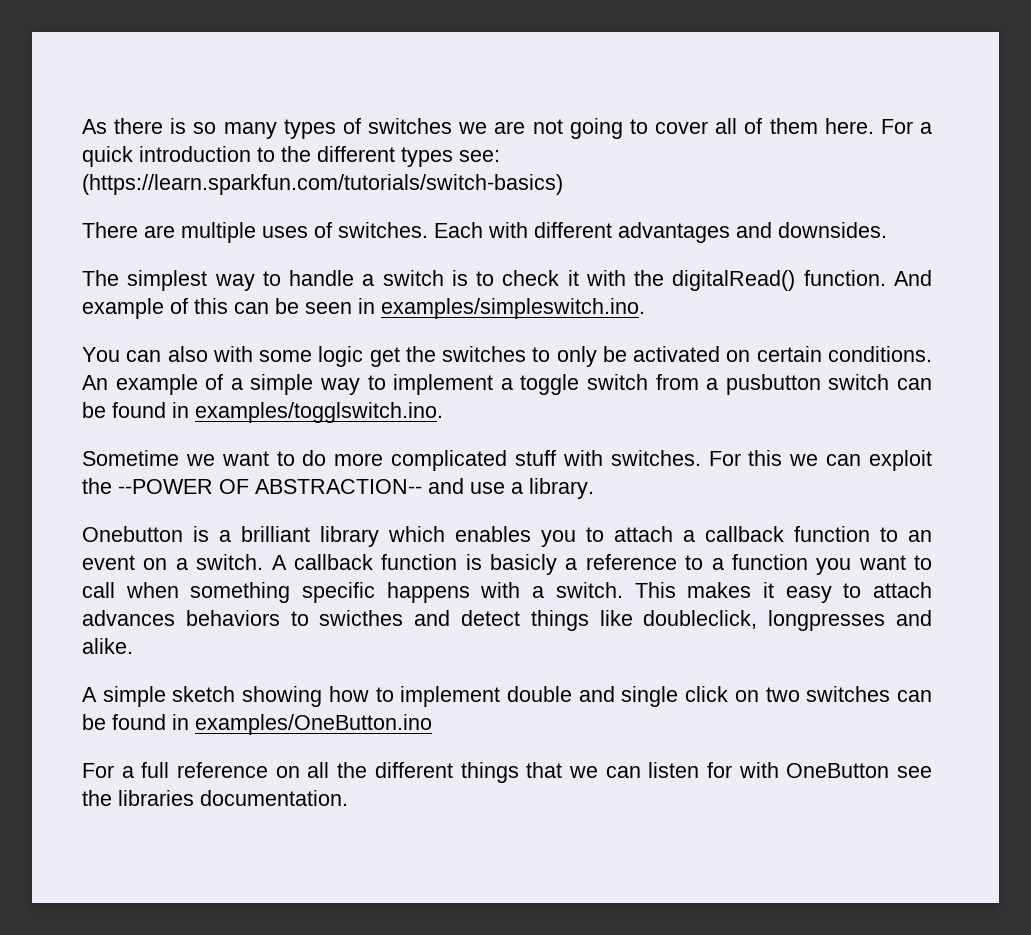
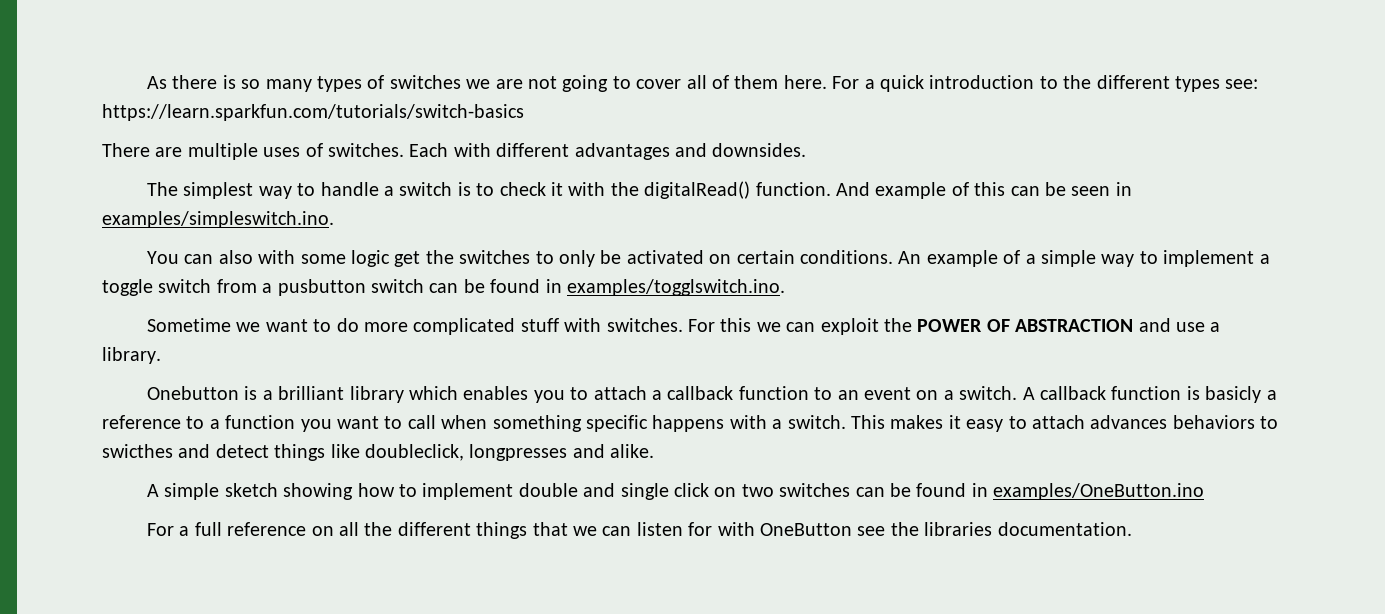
[82,174,563,195] (https://learn.sparkfun.com/tutorials/switch-basics) -> [102,104,524,121] https://learn.sparkfun.com/tutorials/switch-basics
[118,479,422,494] --POWER OF ABSTRACTION-- -> [917,319,1134,332] POWER OF ABSTRACTION

